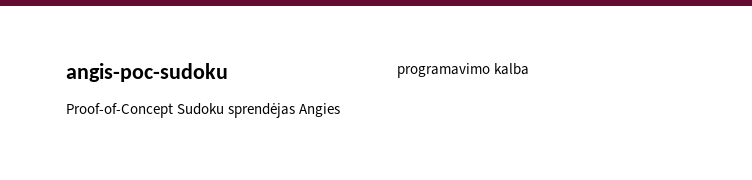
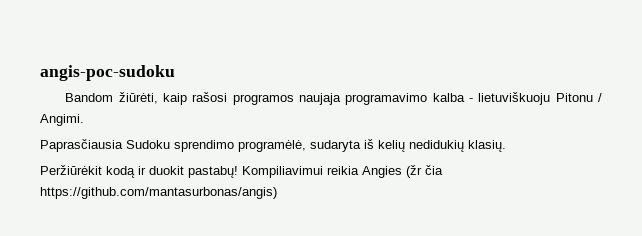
[66,103,341,118] [397,63,530,78] Proof-of-Concept Sudoku sprendėjas Angies programavimo kalba -> [65,92,602,105] [40,114,84,126] [40,139,506,152] [40,165,443,178] [40,187,277,199] Bandom žiūrėti, kaip rašosi programos naujaja programavimo kalba - lietuviškuoju Pitonu / Angimi. // Paprasčiausia Sudoku sprendimo programėlė, sudaryta iš kelių nedidukių klasių. // Peržiūrėkit kodą ir duokit pastabų! Kompiliavimui reikia Angies (žr čia https://github.com/mantasurbonas/angis)

